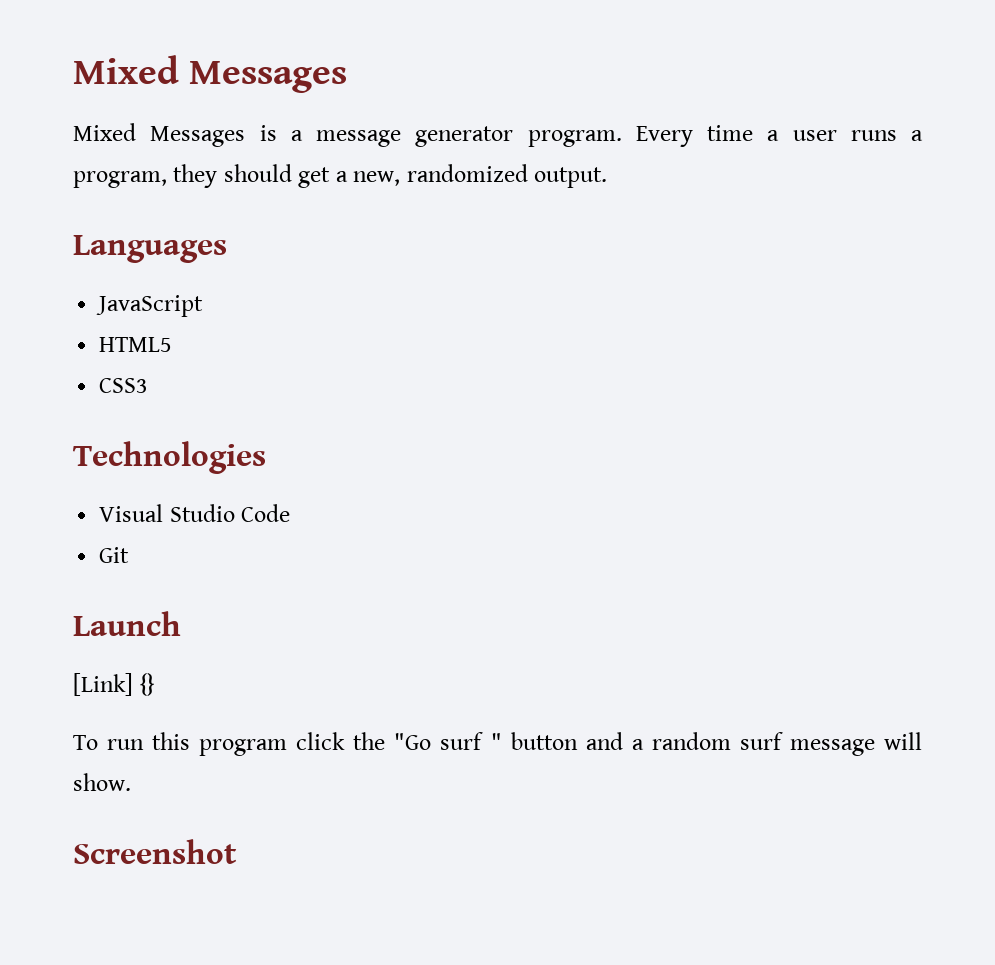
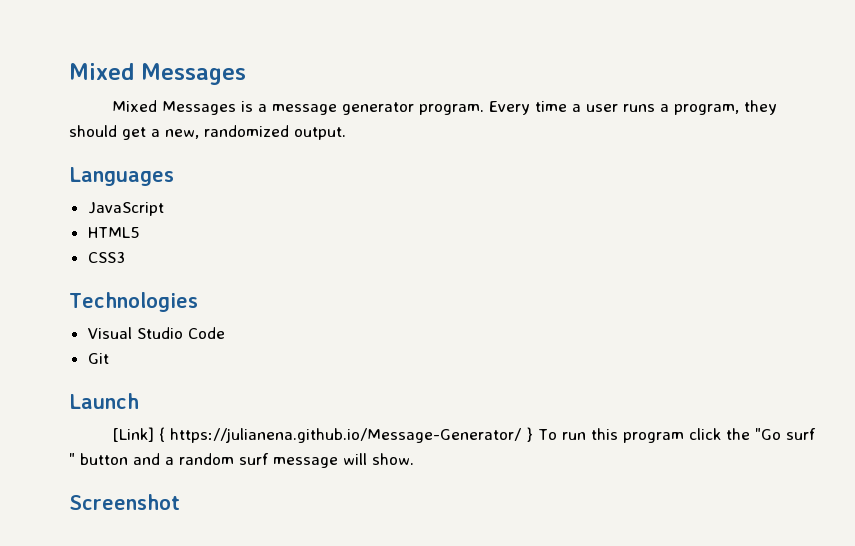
[139,673,156,696] {} // -> [158,427,533,443] { https://julianena.github.io/Message-Generator/ }

